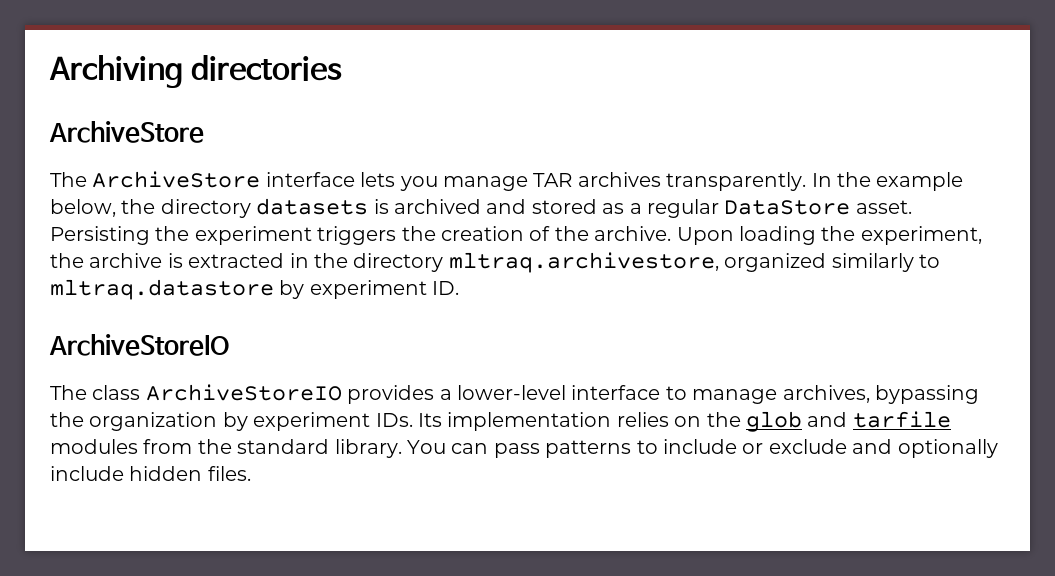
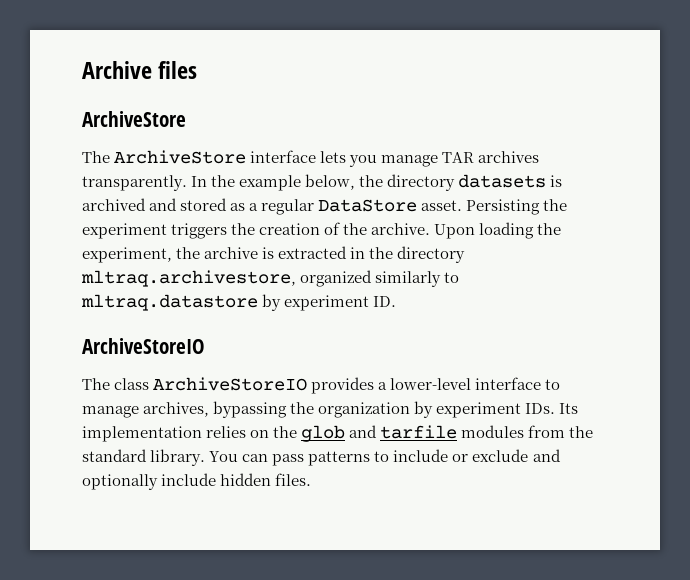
[49,55,343,88] Archiving directories -> [82,61,198,79] Archive files

